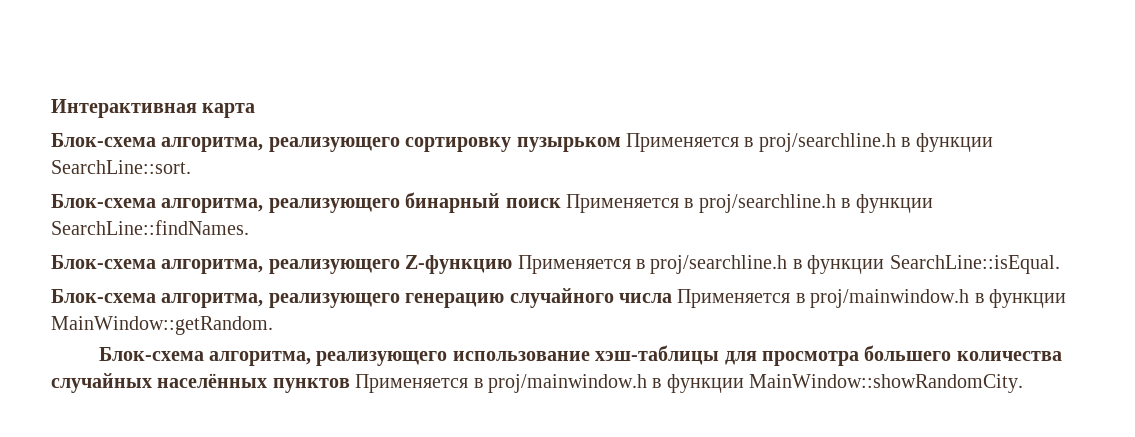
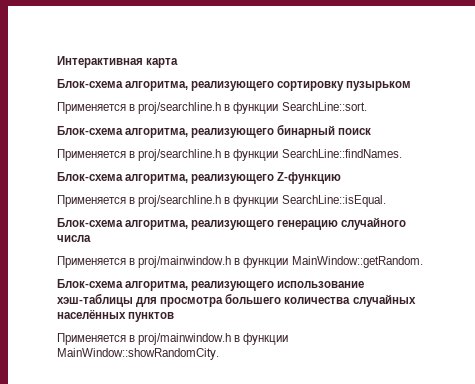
(621, 144) none -> (412, 86) //
(561, 203) none -> (372, 131) //
(513, 264) none -> (342, 178) //
(672, 298) none -> (91, 238) //
(350, 385) none -> (175, 317) //

